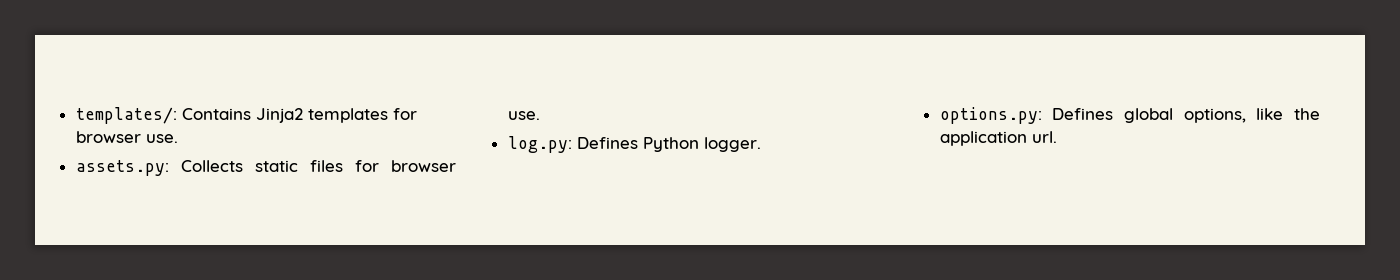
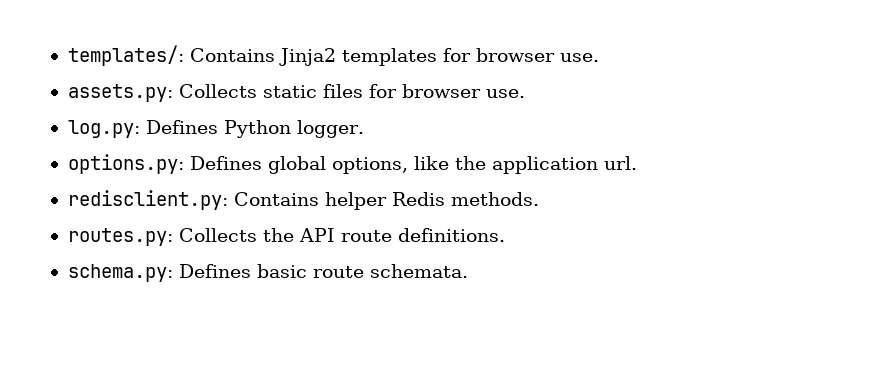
(1057, 137) none -> [67,190,539,210] [67,228,505,246] [67,264,468,282] // redisclient.py: Contains helper Redis methods. // routes.py: Collects the API route definitions. // schema.py: Defines basic route schemata.

